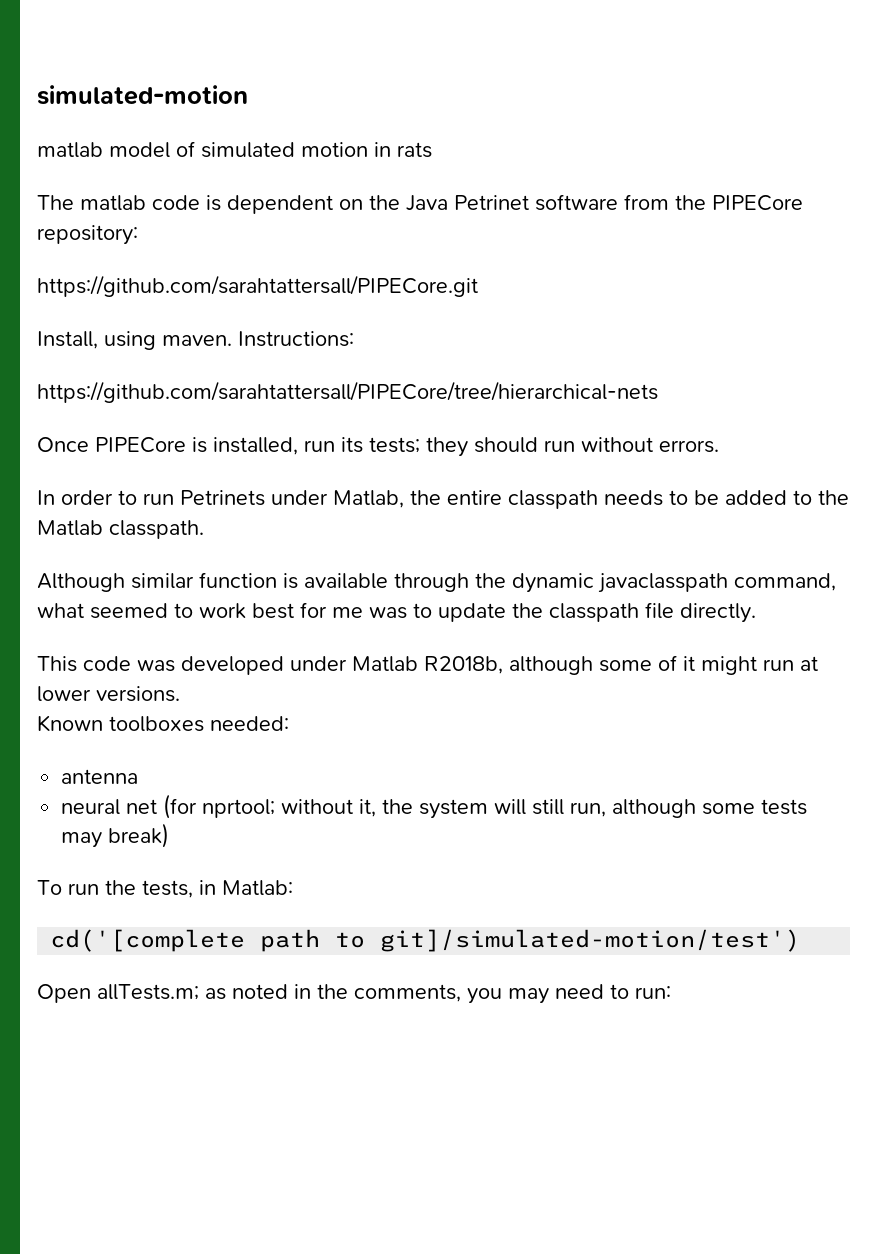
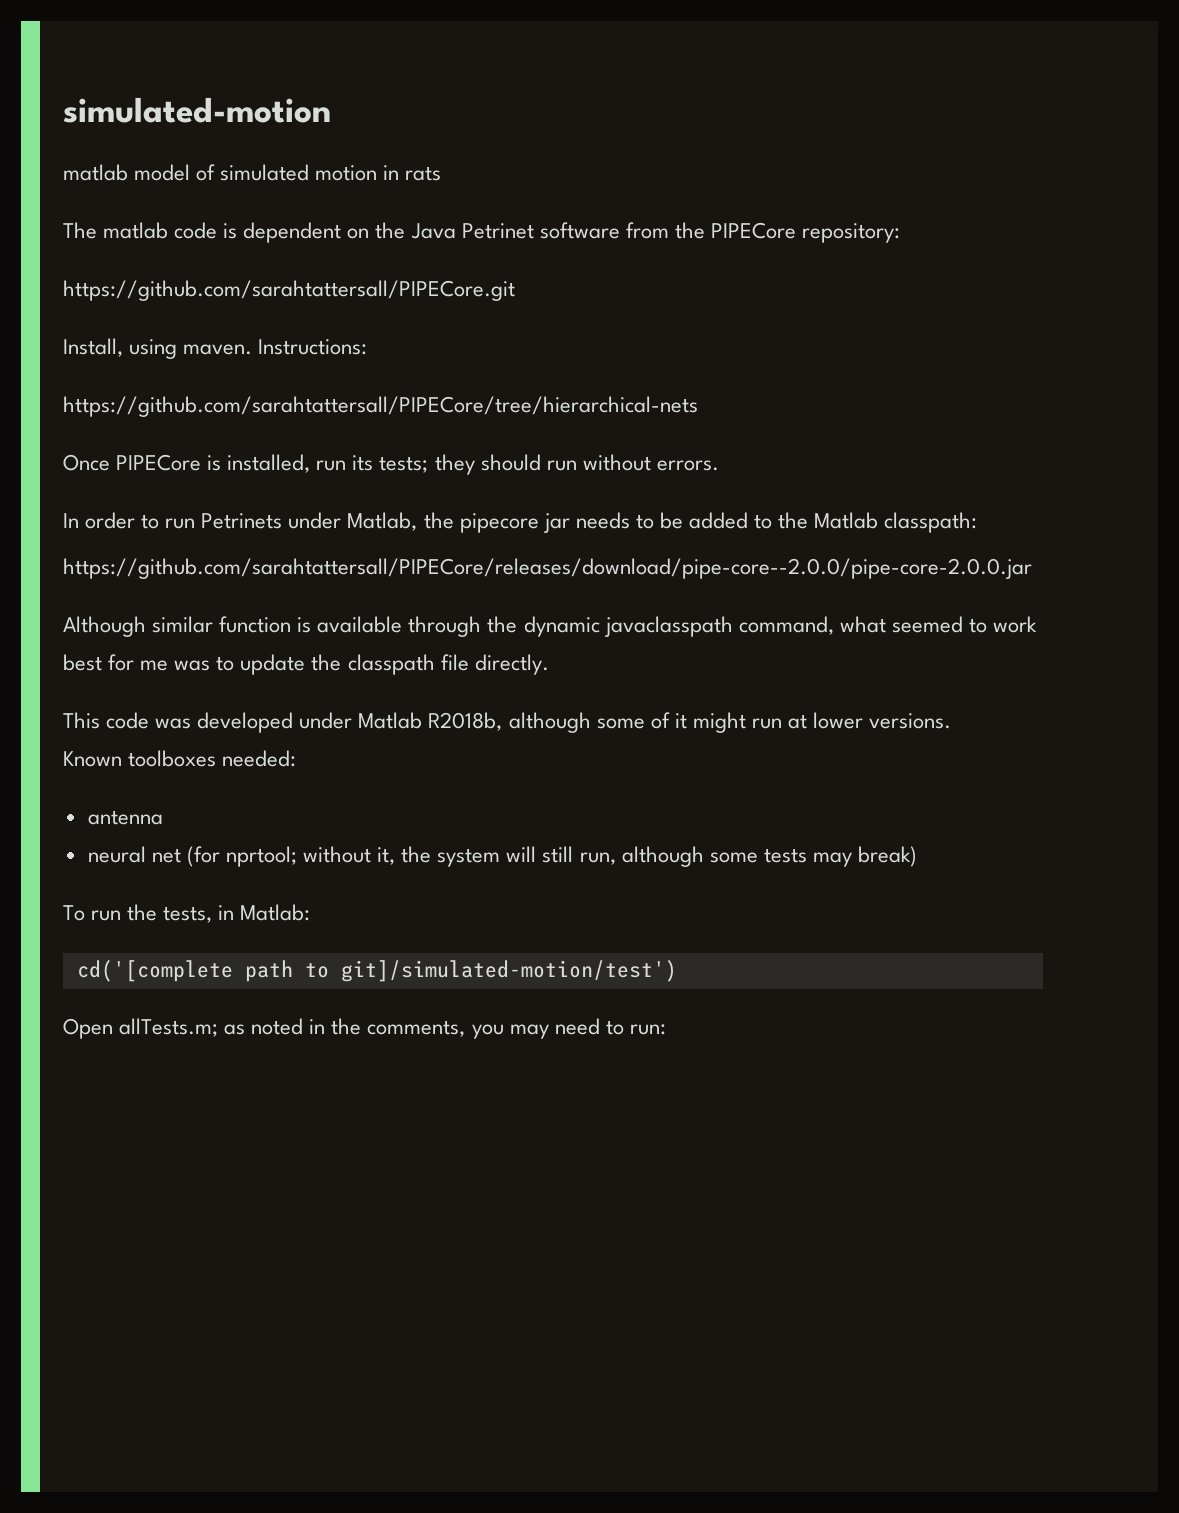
[447,490,598,509] entire classpath -> [459,513,570,533] pipecore jar
[109,520,204,539] classpath. -> [884,512,978,533] [63,558,1032,579] classpath: // https://github.com/sarahtattersall/PIPECore/releases/download/pipe-core--2.0.0/pipe-core-2.0.0.jar

